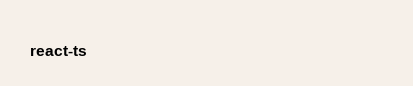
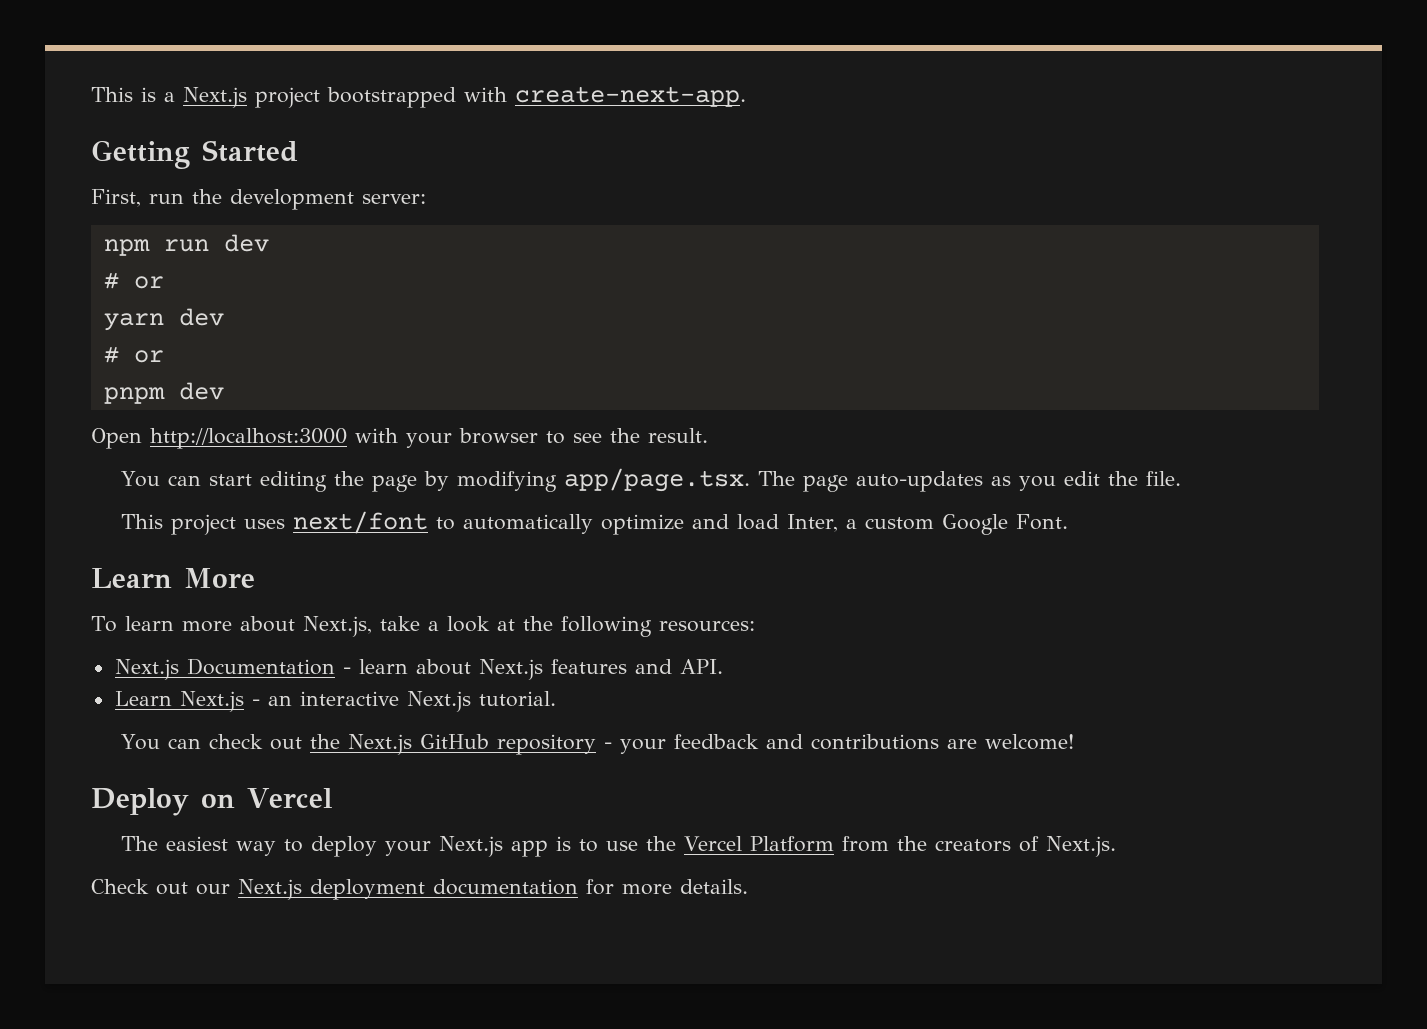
[30,46,87,56] react-ts -> [91,86,746,108] [91,140,298,169] [91,189,426,210] [103,234,269,256] [103,272,164,289] [103,308,224,331] [103,346,164,363] [103,382,224,404] [91,428,708,449] [120,468,1182,492] [120,511,1069,535] [91,568,255,588] [91,616,755,637] [114,658,723,680] [114,691,556,712] [120,734,1075,755] [91,788,332,816] [120,836,1117,857] [91,879,748,900] This is a Next.js project bootstrapped with create-next-app. // Getting Started // First, run the development server: // npm run dev // # or // yarn dev // # or // pnpm dev // Open http://localhost:3000 with your browser to see the result. // You can start editing the page by modifying app/page.tsx. The page auto-updates as you edit the file. // This project uses next/font to automatically optimize and load Inter, a custom Google Font. // Learn More // To learn more about Next.js, take a look at the following resources: // Next.js Documentation - learn about Next.js features and API. // Learn Next.js - an interactive Next.js tutorial. // You can check out the Next.js GitHub repository - your feedback and contributions are welcome! // Deploy on Vercel // The easiest way to deploy your Next.js app is to use the Vercel Platform from the creators of Next.js. // Check out our Next.js deployment documentation for more details.

